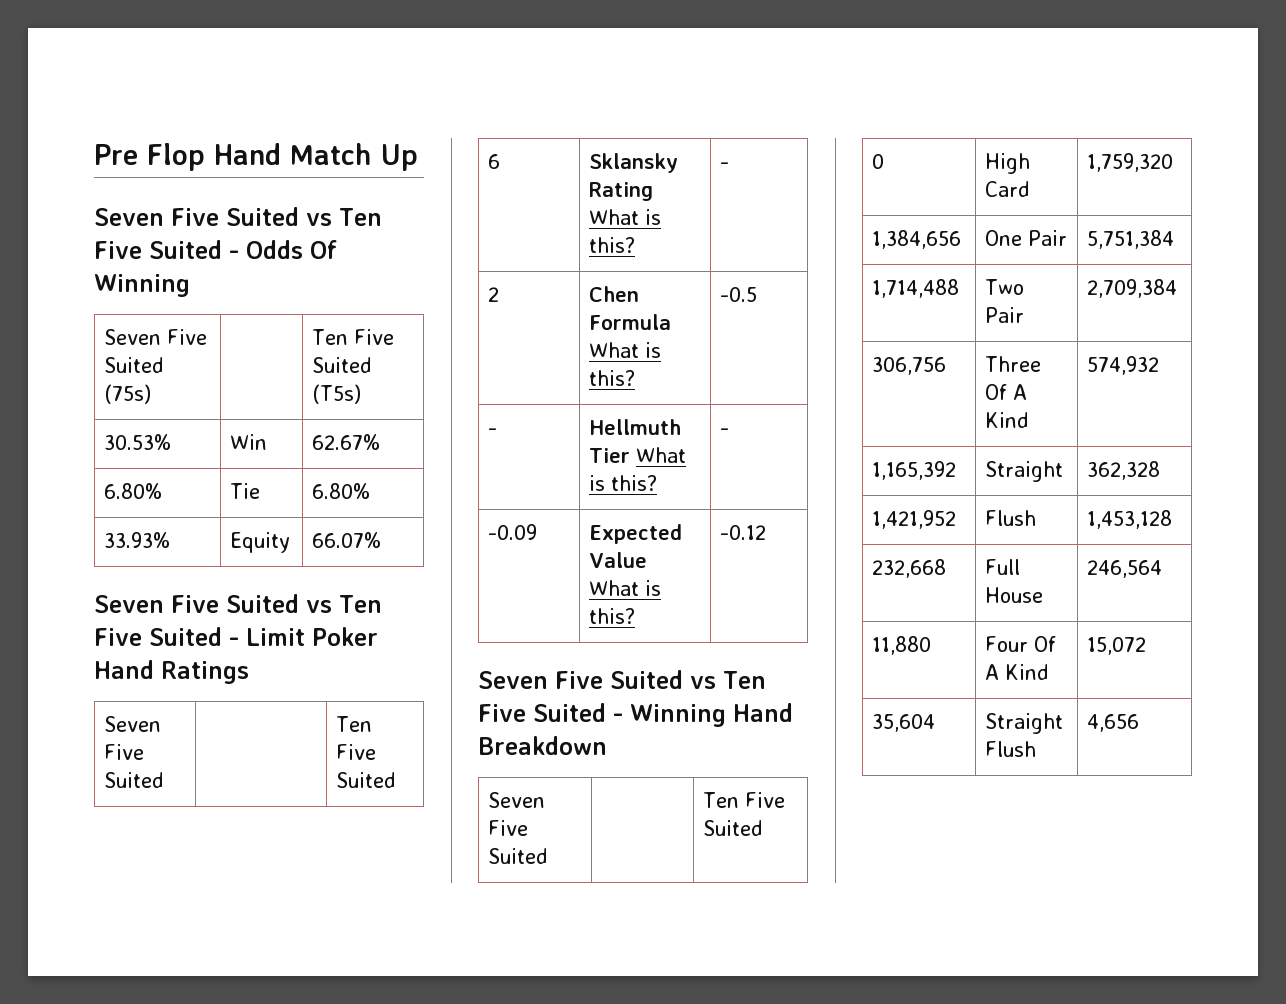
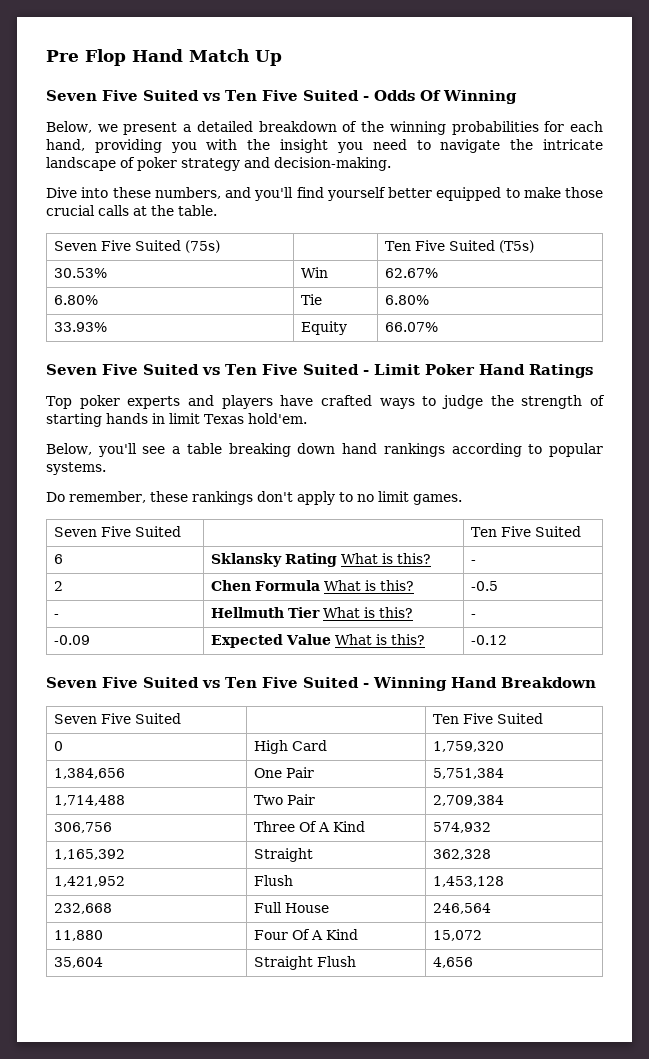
(190, 285) none -> [46,121,603,135] [46,139,603,153] [46,157,391,171] [46,187,603,201] [46,205,217,216] // Below, we present a detailed breakdown of the winning probabilities for each hand, providing you with the insight you need to navigate the intricate landscape of poker strategy and decision-making. // Dive into these numbers, and you'll find yourself better equipped to make those crucial calls at the table.
(249, 672) none -> [46,395,605,409] [46,413,307,427] [46,443,603,457] [46,462,106,475] [46,491,462,505] // Top poker experts and players have crafted ways to judge the strength of starting hands in limit Texas hold'em. // Below, you'll see a table breaking down hand rankings according to popular systems. // Do remember, these rankings don't apply to no limit games.

